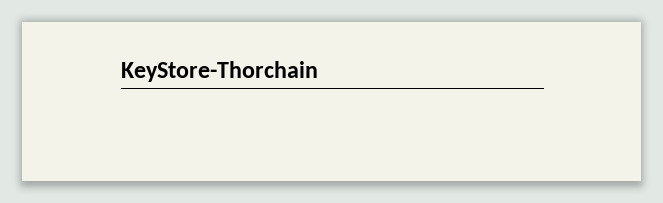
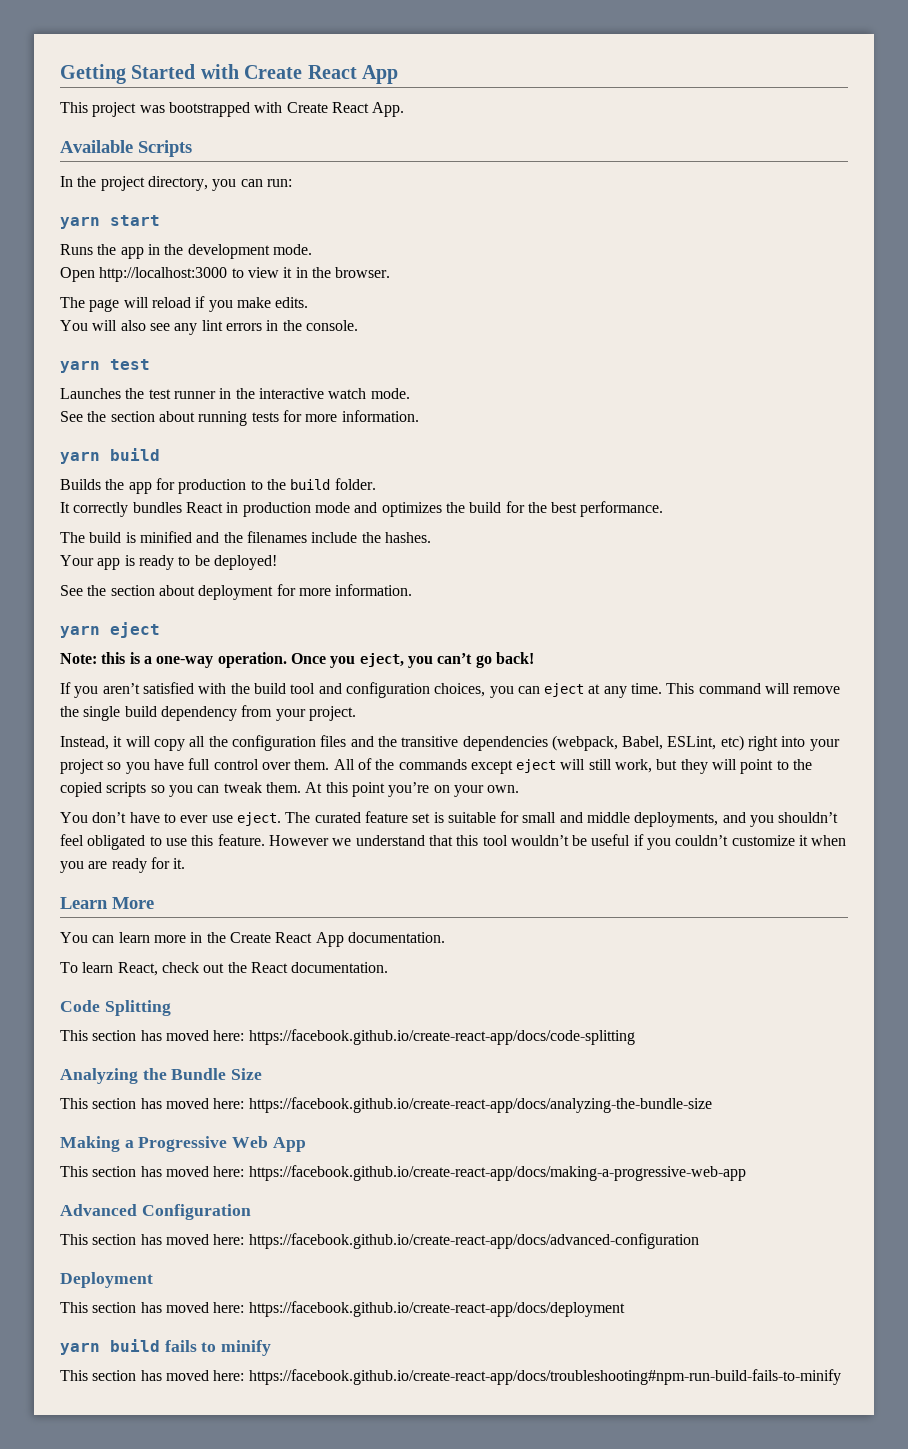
[121,61,318,82] KeyStore-Thorchain -> [60,64,398,84] [60,102,405,117] [60,140,192,157] [60,176,292,191] [60,215,160,229] [60,244,312,259] [60,267,391,282] [60,296,309,312] [60,320,358,335] [60,359,150,373] [60,388,410,399] [60,410,419,426] [60,448,160,464] [60,478,376,494] [60,501,664,517] [60,531,431,543] [60,555,277,570] [60,584,413,600] [60,622,160,638] [60,652,534,668] [60,682,841,698] [60,705,356,721] [60,735,840,751] [60,758,813,774] [60,782,520,797] [60,811,839,827] [60,834,847,850] [60,857,186,873] [60,897,154,909] [60,932,445,947] [60,962,389,976] [60,1000,171,1016] [60,1029,635,1045] [60,1068,263,1084] [60,1097,712,1113] [60,1136,306,1152] [60,1165,746,1181] [60,1204,251,1220] [60,1233,699,1249] [60,1272,153,1288] [60,1301,625,1317] [60,1339,272,1356] [60,1369,841,1385] Getting Started with Create React App // This project was bootstrapped with Create React App. // Available Scripts // In the project directory, you can run: // yarn start // Runs the app in the development mode. // Open http://localhost:3000 to view it in the browser. // The page will reload if you make edits. // You will also see any lint errors in the console. // yarn test // Launches the test runner in the interactive watch mode. // See the section about running tests for more information. // yarn build // Builds the app for production to the build folder. // It correctly bundles React in production mode and optimizes the build for the best performance. // The build is minified and the filenames include the hashes. // Your app is ready to be deployed! // See the section about deployment for more information. // yarn eject // Note: this is a one-way operation. Once you eject, you can’t go back! // If you aren’t satisfied with the build tool and configuration choices, you can eject at any time. This command will remove the single build dependency from your project. // Instead, it will copy all the configuration files and the transitive dependencies (webpack, Babel, ESLint, etc) right into your project so you have full control over them. All of the commands except eject will still work, but they will point to the copied scripts so you can tweak them. At this point you’re on your own. // You don’t have to ever use eject. The curated feature set is suitable for small and middle deployments, and you shouldn’t feel obligated to use this feature. However we understand that this tool wouldn’t be useful if you couldn’t customize it when you are ready for it. // Learn More // You can learn more in the Create React App documentation. // To learn React, check out the React documentation. // Code Splitting // This section has moved here: https://facebook.github.io/create-react-app/docs/code-splitting // Analyzing the Bundle Size // This section has moved here: https://facebook.github.io/create-react-app/docs/analyzing-the-bundle-size // Making a Progressive Web App // This section has moved here: https://facebook.github.io/create-react-app/docs/making-a-progressive-web-app // Advanced Configuration // This section has moved here: https://facebook.github.io/create-react-app/docs/advanced-configuration // Deployment // This section has moved here: https://facebook.github.io/create-react-app/docs/deployment // yarn build fails to minify // This section has moved here: https://facebook.github.io/create-react-app/docs/troubleshooting#npm-run-build-fails-to-minify

